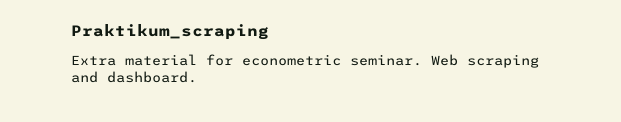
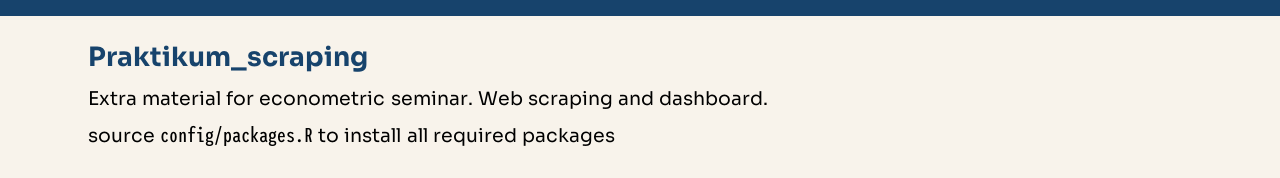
(197, 77) none -> [88,125,615,147] // source config/packages.R to install all required packages

